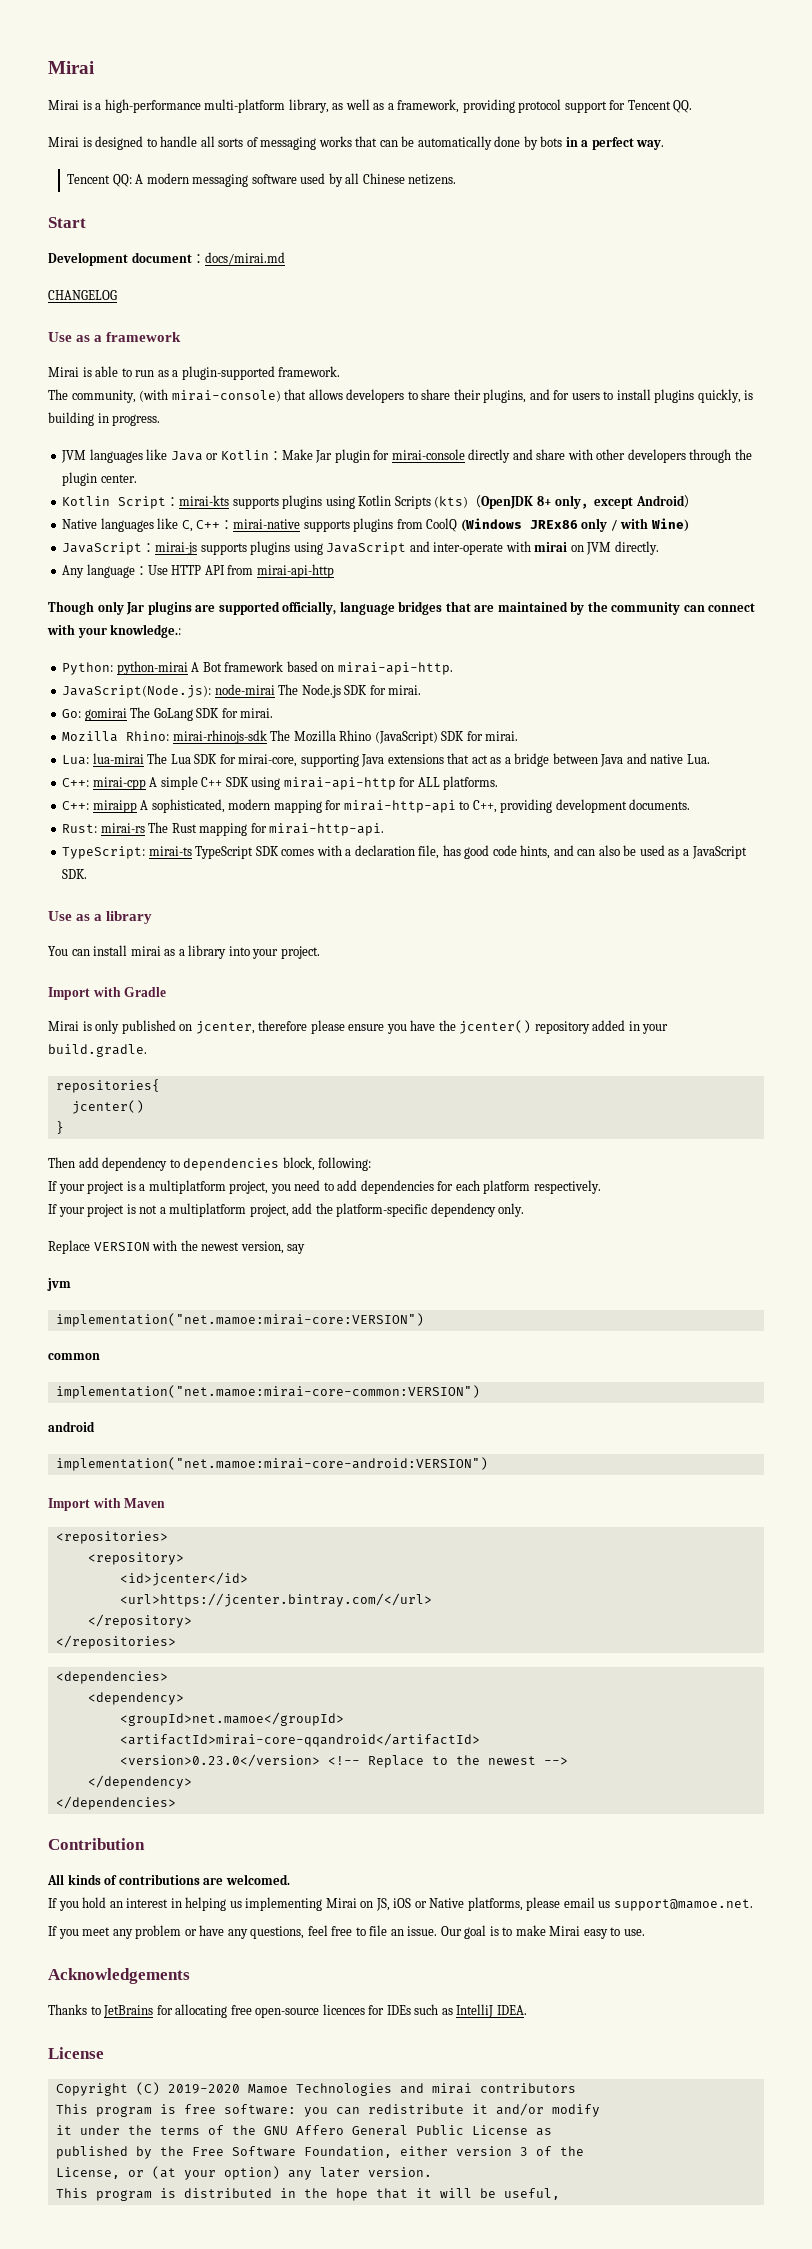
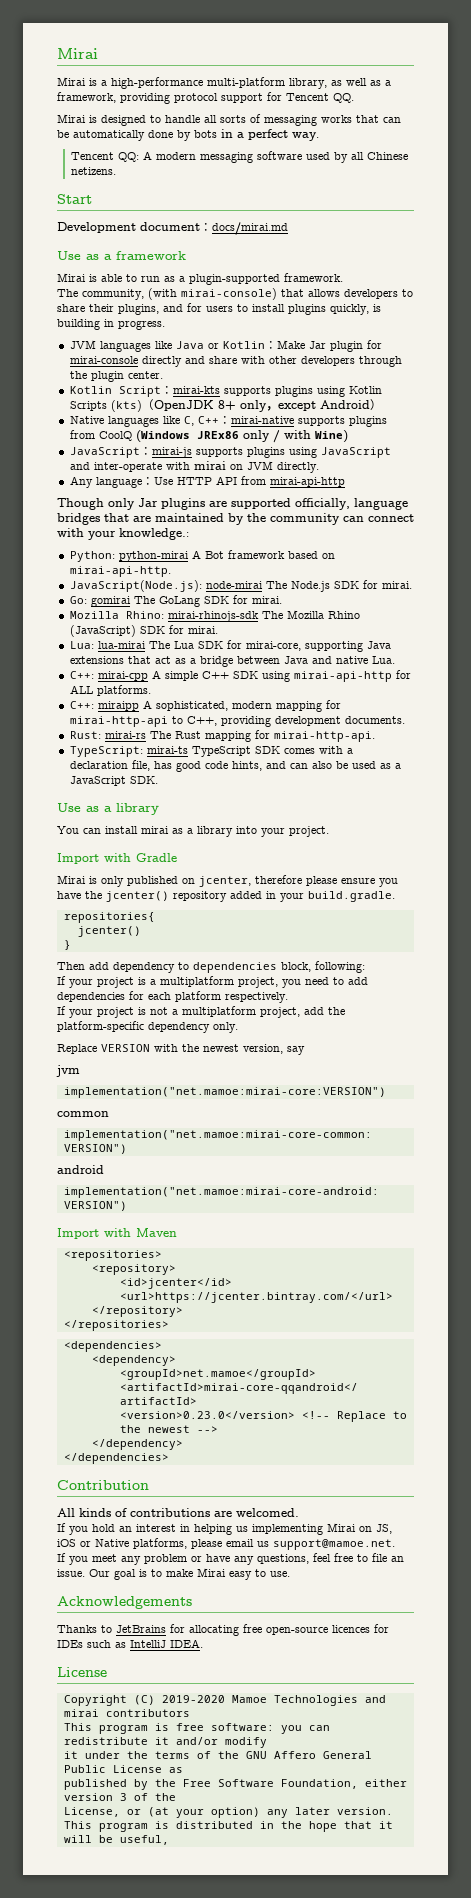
[48,290,117,300] // CHANGELOG -> (288, 228) none

